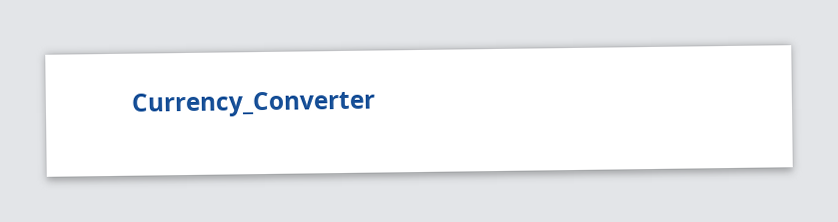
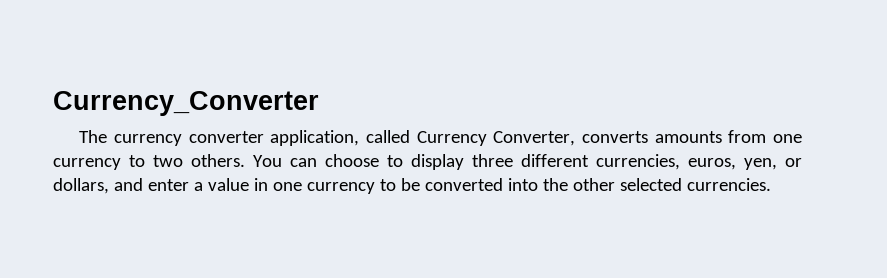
(376, 104) none -> [79,130,802,146] [53,154,802,170] [53,178,771,194] // The currency converter application, called Currency Converter, converts amounts from one currency to two others. You can choose to display three different currencies, euros, yen, or dollars, and enter a value in one currency to be converted into the other selected currencies.

